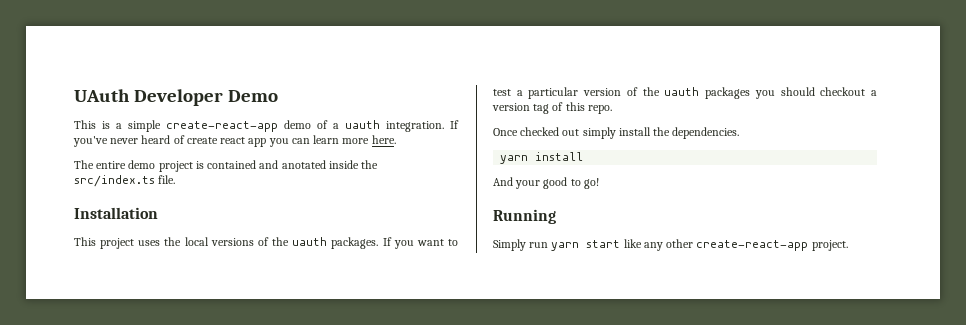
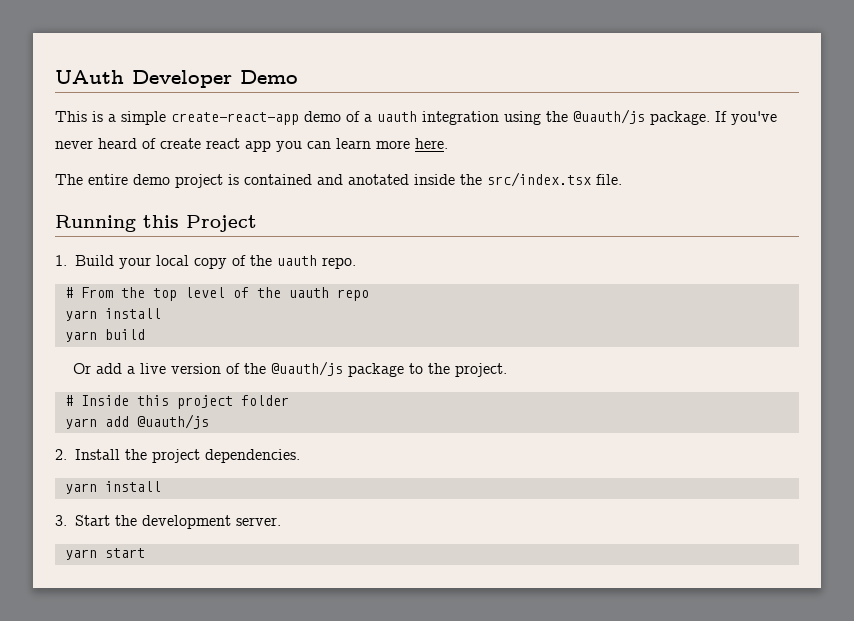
[386,121,444,132] integration. -> [422,109,710,125] integration using the @uauth/js package.
[74,175,155,187] src/index.ts -> [487,172,591,187] src/index.tsx
[74,207,158,219] [74,237,458,249] [493,87,877,99] [492,102,612,114] [493,127,740,139] [500,152,584,164] [493,177,599,189] [493,209,556,224] [493,239,848,251] Installation // This project uses the local versions of the uauth packages. If you want to test a particular version of the uauth packages you should checkout a version tag of this repo. // Once checked out simply install the dependencies. // yarn install // And your good to go! // Running // Simply run yarn start like any other create-react-app project. -> [55,215,257,232] [55,255,356,269] [64,287,369,301] [64,308,161,321] [64,329,145,342] [72,361,507,377] [64,395,289,409] [64,414,209,429] [55,449,300,463] [64,481,161,494] [55,515,281,529] [64,548,145,560] Running this Project // 1. Build your local copy of the uauth repo. // # From the top level of the uauth repo // yarn install // yarn build // Or add a live version of the @uauth/js package to the project. // # Inside this project folder // yarn add @uauth/js // 2. Install the project dependencies. // yarn install // 3. Start the development server. // yarn start

